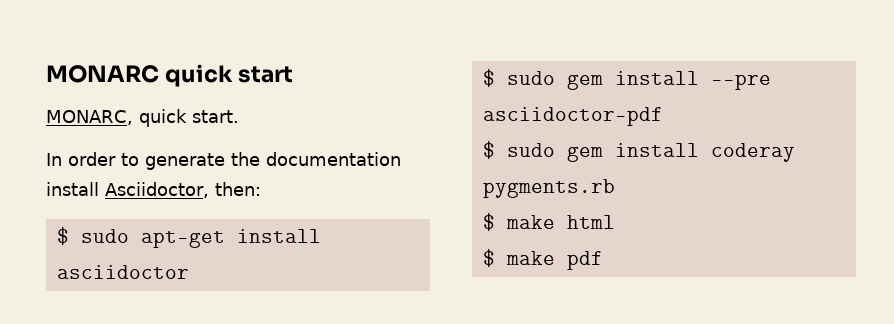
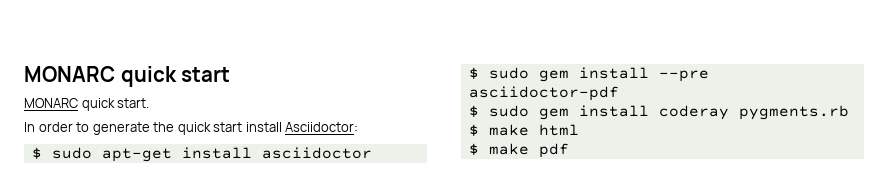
[46,110,133,125] MONARC, -> [24,98,78,108] MONARC
[266,152,401,166] [46,182,261,198] documentation install Asciidoctor, then: -> [177,122,359,135] quick start install Asciidoctor:

